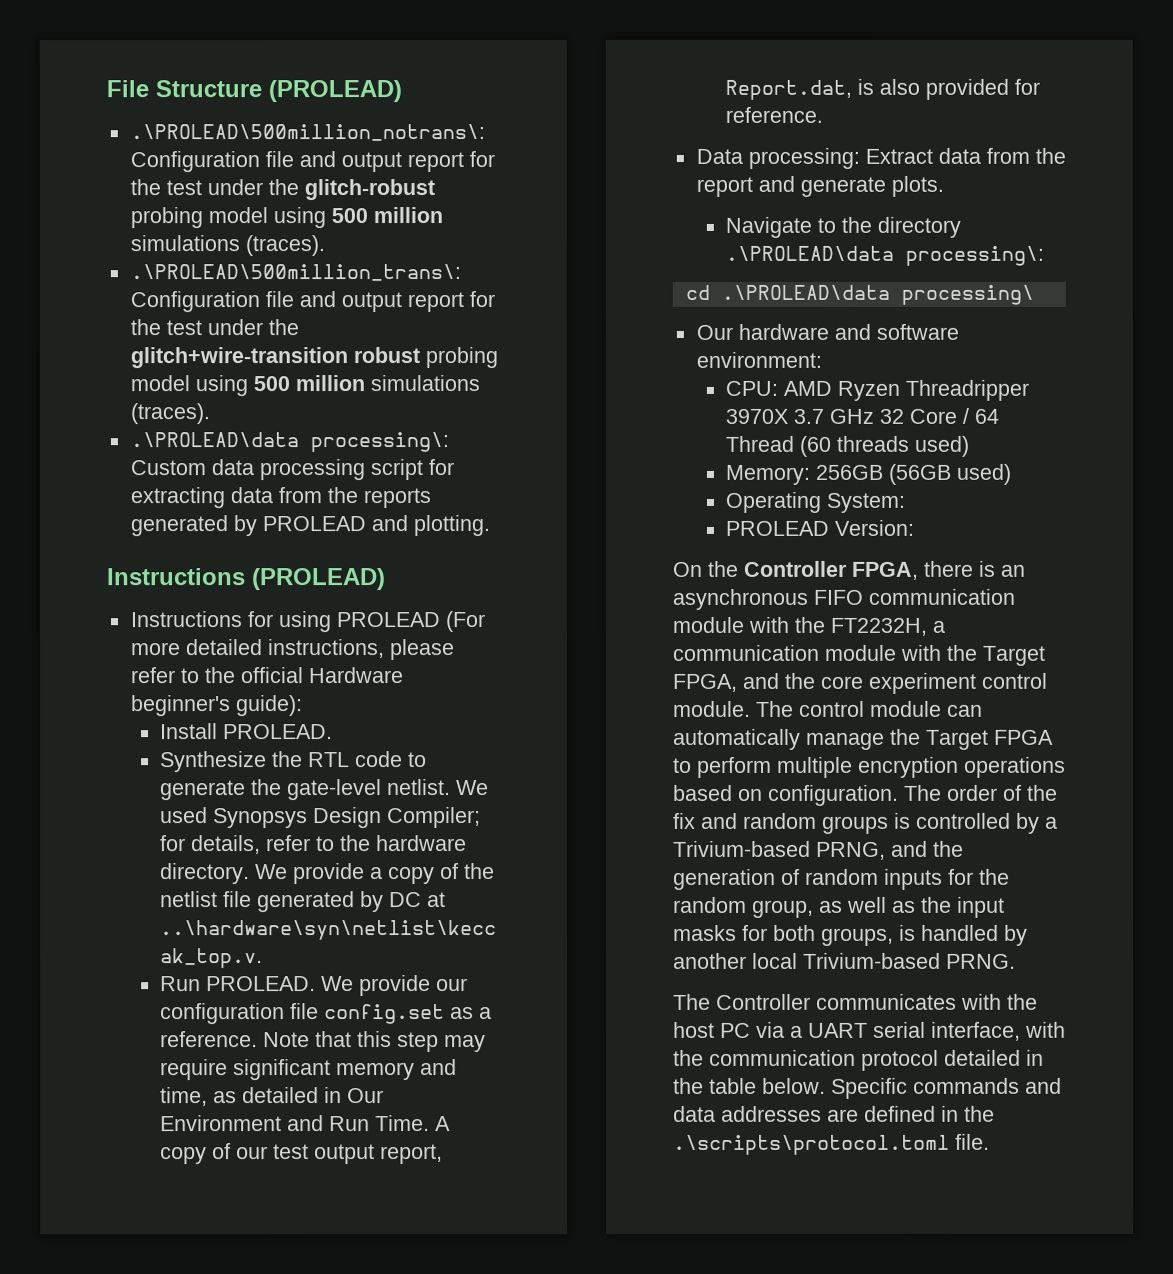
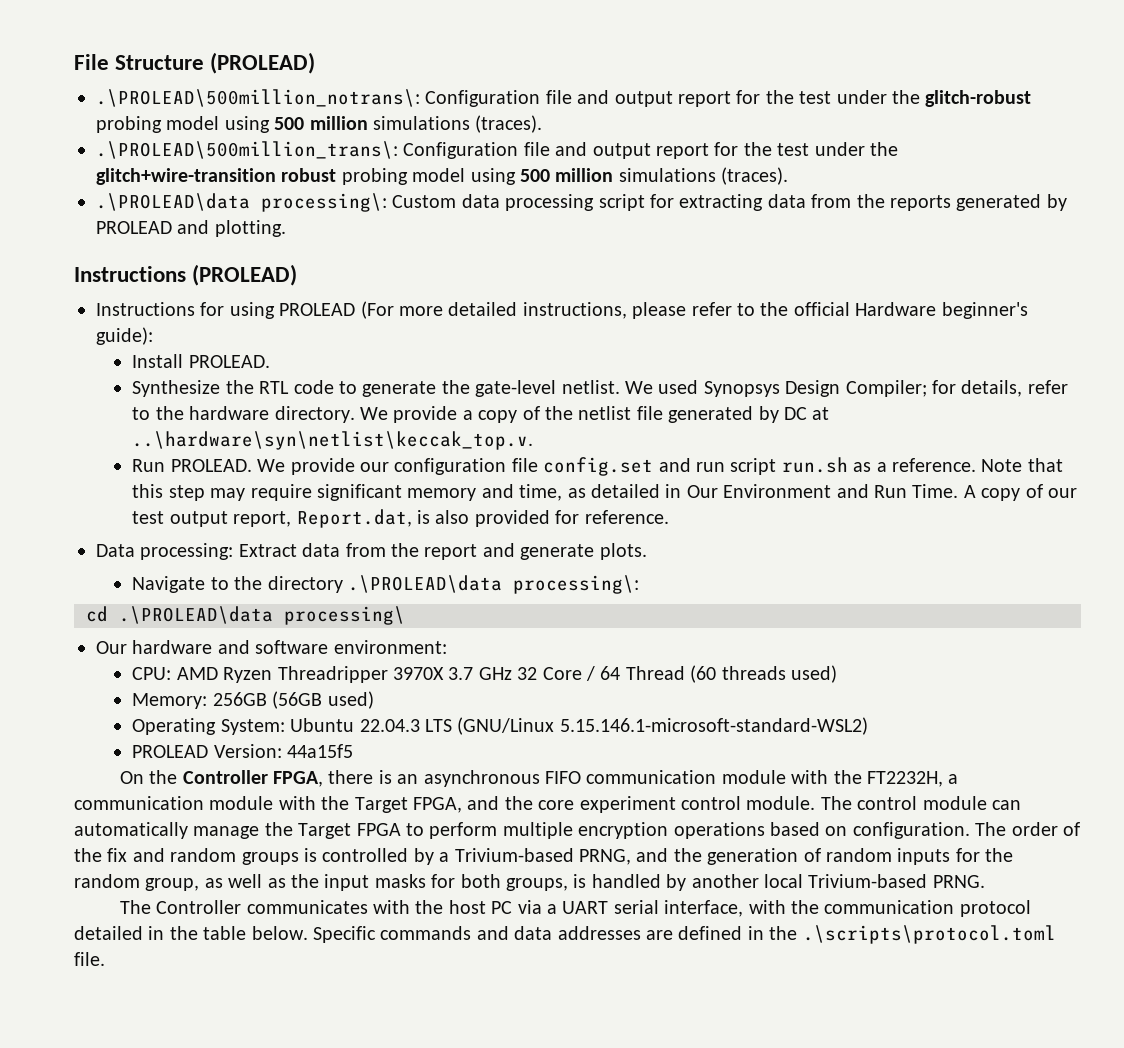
(446, 1014) none -> [658,457,848,475] and run script run.sh
(906, 502) none -> [290,717,868,735] Ubuntu 22.04.3 LTS (GNU/Linux 5.15.146.1-microsoft-standard-WSL2)
(915, 527) none -> [287,744,354,758] 44a15f5

